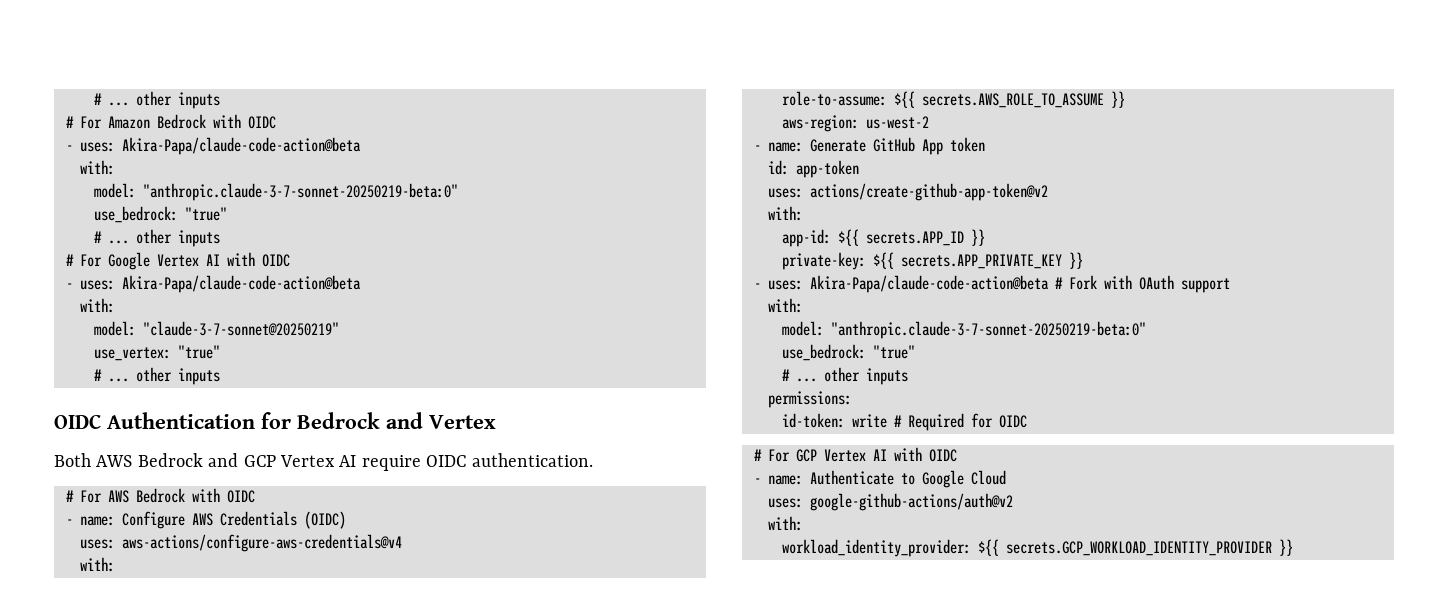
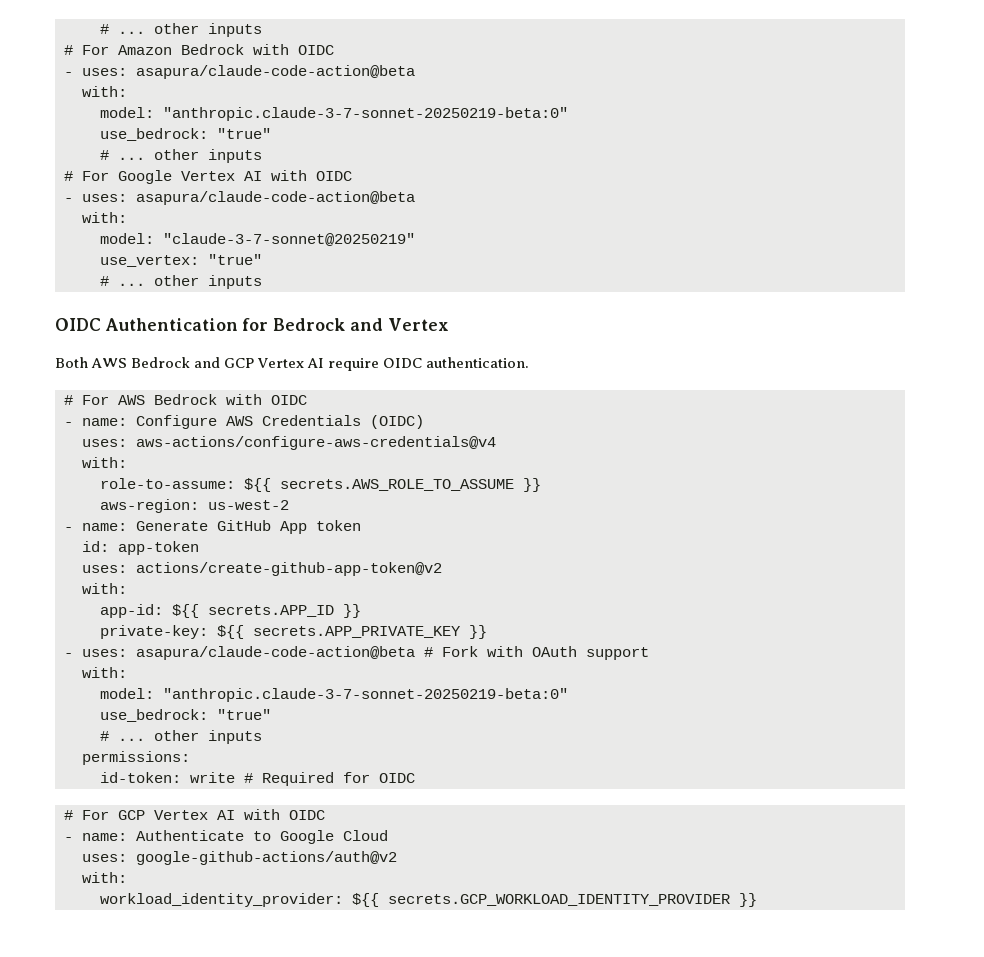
[122,137,361,155] Akira-Papa/claude-code-action@beta -> [136,65,415,79] asapura/claude-code-action@beta
[122,275,361,293] Akira-Papa/claude-code-action@beta -> [136,191,415,205] asapura/claude-code-action@beta
[810,275,1049,293] Akira-Papa/claude-code-action@beta -> [136,646,415,660] asapura/claude-code-action@beta

